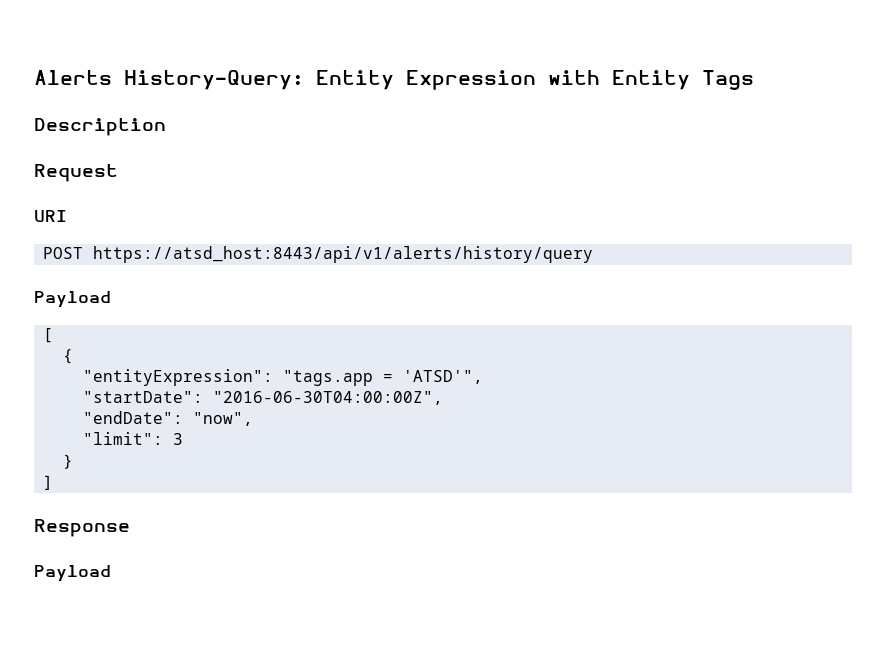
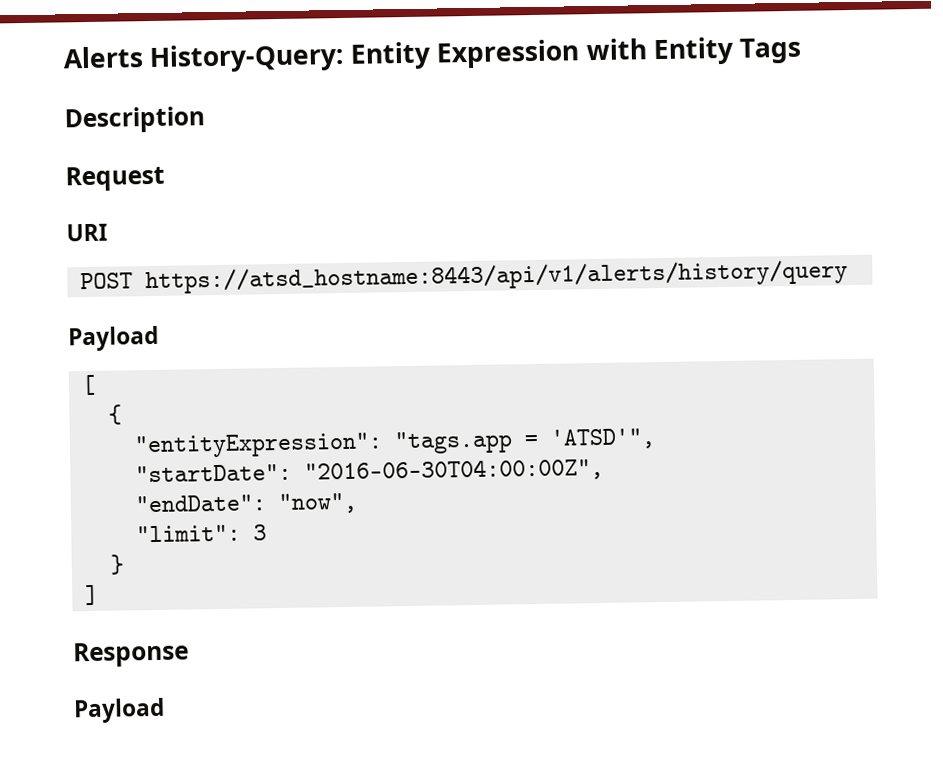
[93,246,593,263] https://atsd_host:8443/api/v1/alerts/history/query -> [144,259,848,295] https://atsd_hostname:8443/api/v1/alerts/history/query

